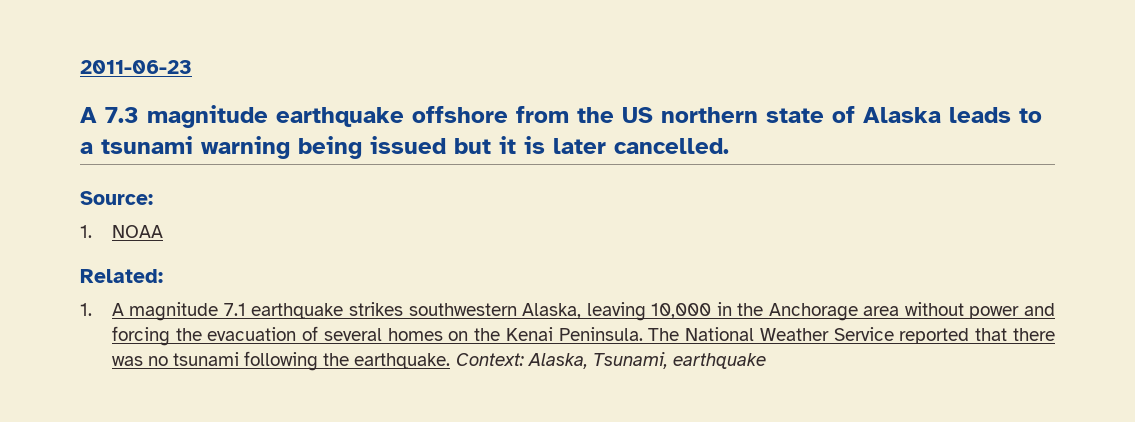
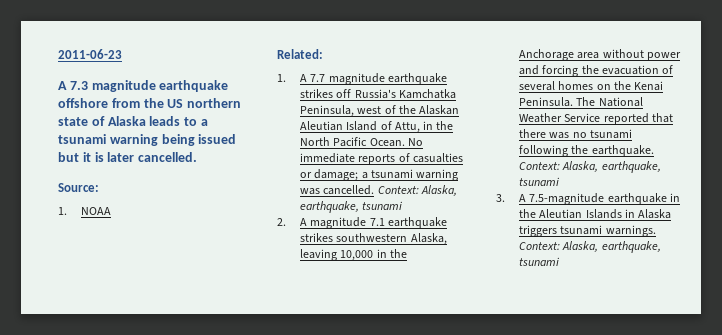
(124, 309) none -> [310,73,447,85] [300,89,456,99] [300,105,460,117] [300,121,454,133] [300,137,423,147] [300,153,463,165] [300,169,459,181] [300,185,457,196] [300,201,403,213] [277,218,308,226] 7.7 magnitude earthquake strikes off Russia's Kamchatka Peninsula, west of the Alaskan Aleutian Island of Attu, in the North Pacific Ocean. No immediate reports of casualties or damage; a tsunami warning was cancelled. Context: Alaska, earthquake, tsunami // 2. A
[592,352,766,369] Tsunami, earthquake -> [601,161,661,173] [519,177,560,186] [496,193,680,205] [519,209,672,219] [519,225,656,237] [519,241,661,253] [519,257,560,266] earthquake, tsunami // 3. A 7.5-magnitude earthquake in the Aleutian Islands in Alaska triggers tsunami warnings. Context: Alaska, earthquake, tsunami

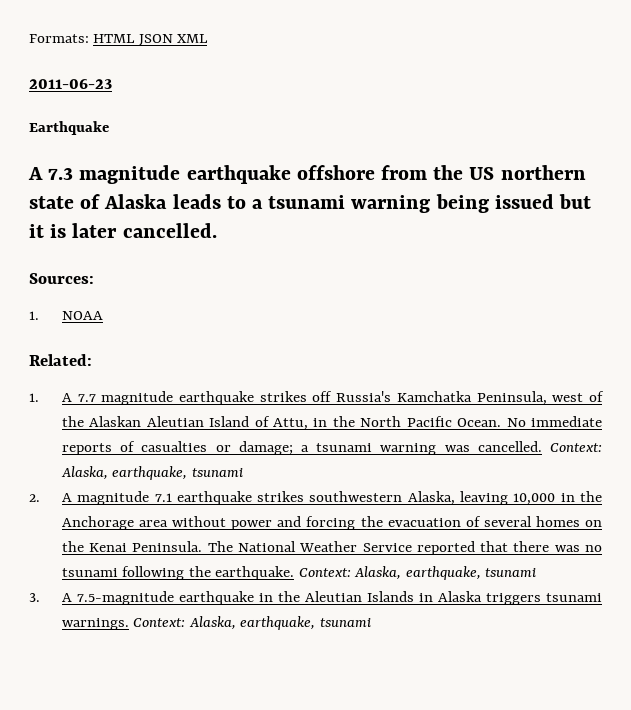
(58, 54) none -> [29,34,209,46] Formats: HTML JSON XML //
(122, 54) none -> [29,121,109,135] // Earthquake
[58,183,99,192] Source: -> [29,273,94,284] Sources:

